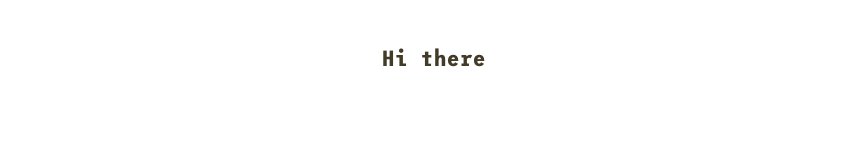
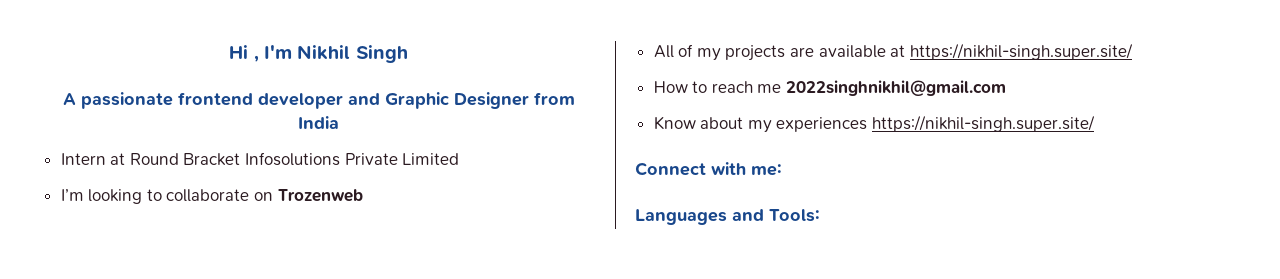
[420,48,486,67] there -> [253,45,408,63] [62,92,575,109] [298,116,339,129] [60,152,460,166] [60,189,363,204] [653,43,1133,61] [653,80,1007,96] [653,115,1096,133] [635,162,782,176] [635,209,820,225] , I'm Nikhil Singh // A passionate frontend developer and Graphic Designer from India // Intern at Round Bracket Infosolutions Private Limited // I’m looking to collaborate on Trozenweb // All of my projects are available at https://nikhil-singh.super.site/ // How to reach me 2022singhnikhil@gmail.com // Know about my experiences https://nikhil-singh.super.site/ // Connect with me: // Languages and Tools:

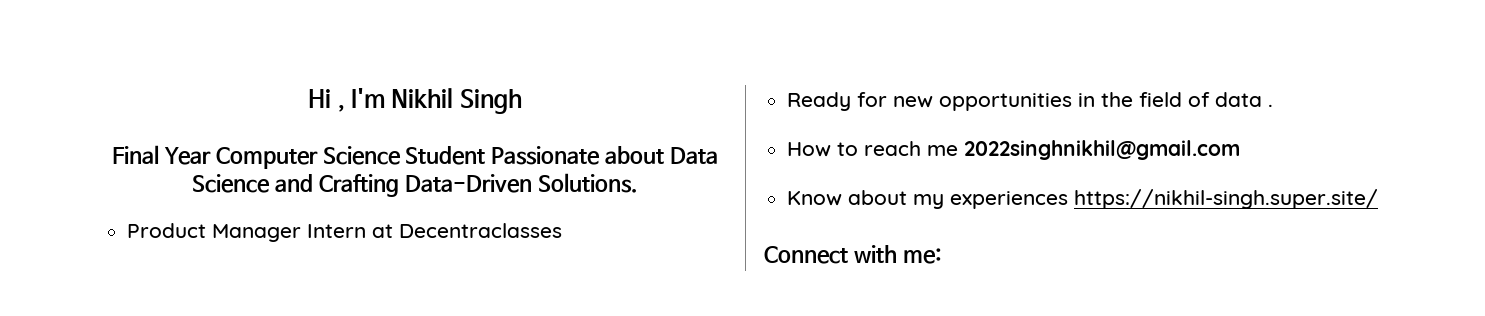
[62,92,575,109] [298,116,339,129] [60,152,460,166] [60,189,363,204] [653,43,1133,61] A passionate frontend developer and Graphic Designer from India // Intern at Round Bracket Infosolutions Private Limited // I’m looking to collaborate on Trozenweb // All of my projects are available at https://nikhil-singh.super.site/ -> [112,145,718,169] [192,173,638,197] [127,223,563,242] [787,92,1274,111] Final Year Computer Science Student Passionate about Data Science and Crafting Data-Driven Solutions. // Product Manager Intern at Decentraclasses // Ready for new opportunities in the field of data .
[635,209,820,225] // Languages and Tools: -> (942, 256) none

